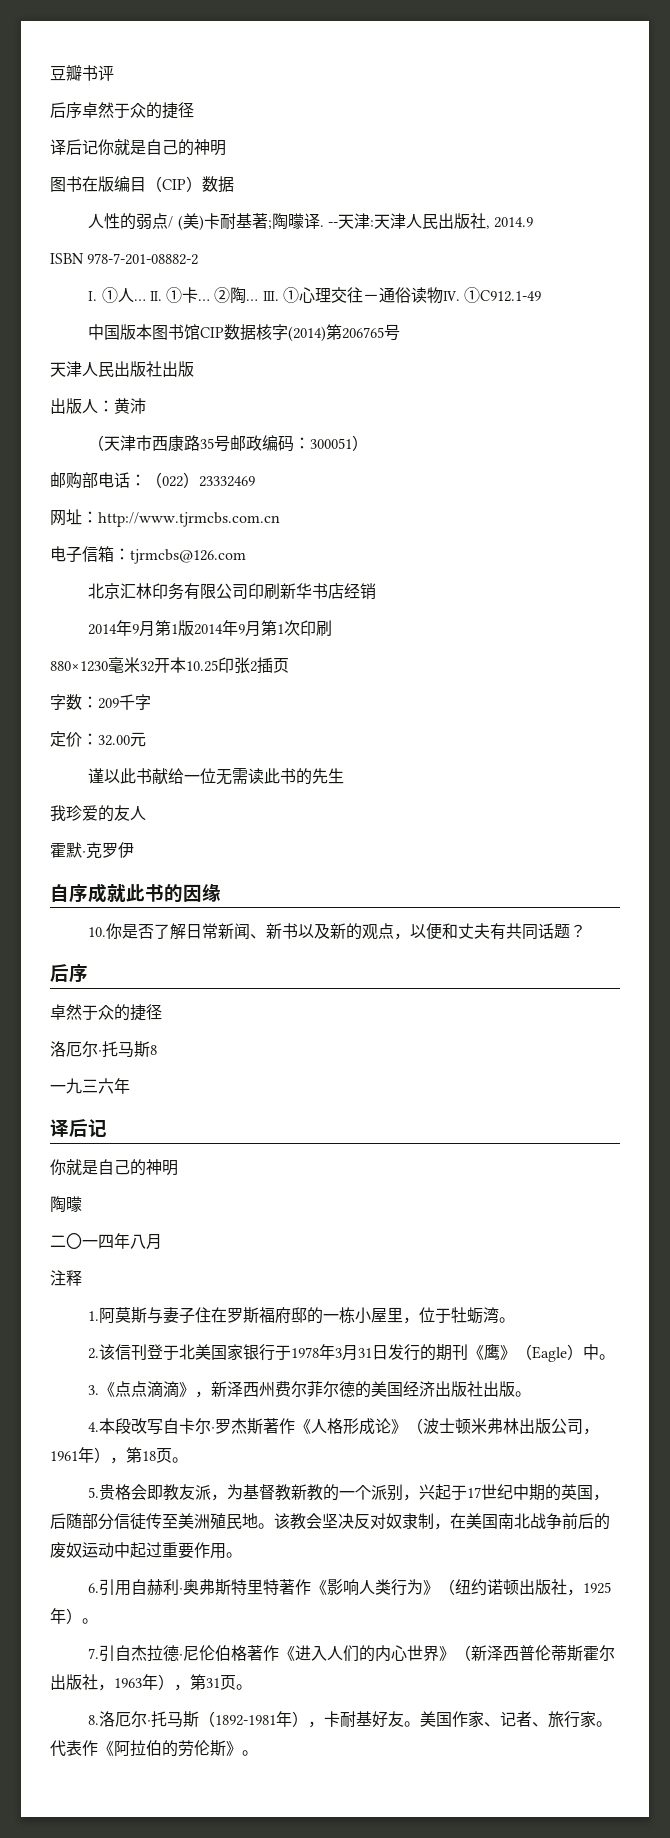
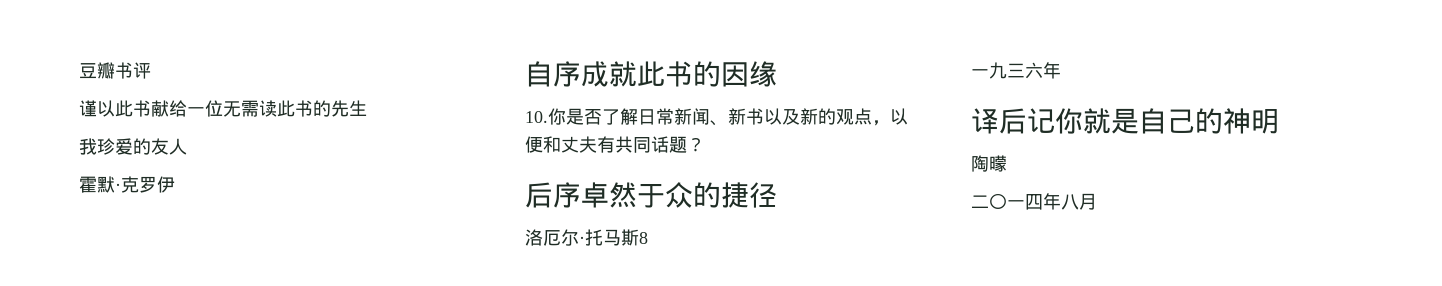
[50,102,194,119] [50,139,226,156] [50,176,234,193] [88,213,534,231] [50,253,199,265] [88,287,542,304] [88,324,401,342] [50,361,194,378] [50,398,146,414] [88,435,369,452] [50,472,255,489] [50,509,280,527] [50,546,246,564] [88,583,377,600] [88,620,333,637] [50,657,289,674] [50,694,151,710] [50,731,146,747] // 后序卓然于众的捷径 // 译后记你就是自己的神明 // 图书在版编目（CIP）数据 // 人性的弱点/ (美)卡耐基著;陶曚译. --天津:天津人民出版社, 2014.9 // ISBN 978-7-201-08882-2 // Ⅰ. ①人… Ⅱ. ①卡… ②陶… Ⅲ. ①心理交往－通俗读物Ⅳ. ①C912.1-49 // 中国版本图书馆CIP数据核字(2014)第206765号 // 天津人民出版社出版 // 出版人：黄沛 // （天津市西康路35号邮政编码：300051） // 邮购部电话：（022）23332469 // 网址：http://www.tjrmcbs.com.cn // 电子信箱：tjrmcbs@126.com // 北京汇林印务有限公司印刷新华书店经销 // 2014年9月第1版2014年9月第1次印刷 // 880×1230毫米32开本10.25印张2插页 // 字数：209千字 // 定价：32.00元 -> (151, 70) none
(88, 973) // -> (581, 195) none
(107, 1128) // -> (1055, 120) none
[50,1270,82,1286] [88,1307,516,1324] [88,1344,616,1362] [88,1381,532,1398] [88,1418,600,1435] [50,1447,188,1464] [88,1484,610,1501] [50,1513,610,1530] [50,1542,242,1559] [88,1579,612,1596] [50,1608,98,1624] [88,1645,616,1662] [50,1674,252,1691] [88,1711,613,1728] [50,1740,258,1757] // 注释 // 1.阿莫斯与妻子住在罗斯福府邸的一栋小屋里，位于牡蛎湾。 // 2.该信刊登于北美国家银行于1978年3月31日发行的期刊《鹰》（Eagle）中。 // 3.《点点滴滴》，新泽西州费尔菲尔德的美国经济出版社出版。 // 4.本段改写自卡尔·罗杰斯著作《人格形成论》（波士顿米弗林出版公司，1961年），第18页。 // 5.贵格会即教友派，为基督教新教的一个派别，兴起于17世纪中期的英国，后随部分信徒传至美洲殖民地。该教会坚决反对奴隶制，在美国南北战争前后的废奴运动中起过重要作用。 // 6.引用自赫利·奥弗斯特里特著作《影响人类行为》（纽约诺顿出版社，1925年）。 // 7.引自杰拉德·尼伦伯格著作《进入人们的内心世界》（新泽西普伦蒂斯霍尔出版社，1963年），第31页。 // 8.洛厄尔·托马斯（1892-1981年），卡耐基好友。美国作家、记者、旅行家。代表作《阿拉伯的劳伦斯》。 -> (1097, 201) none

